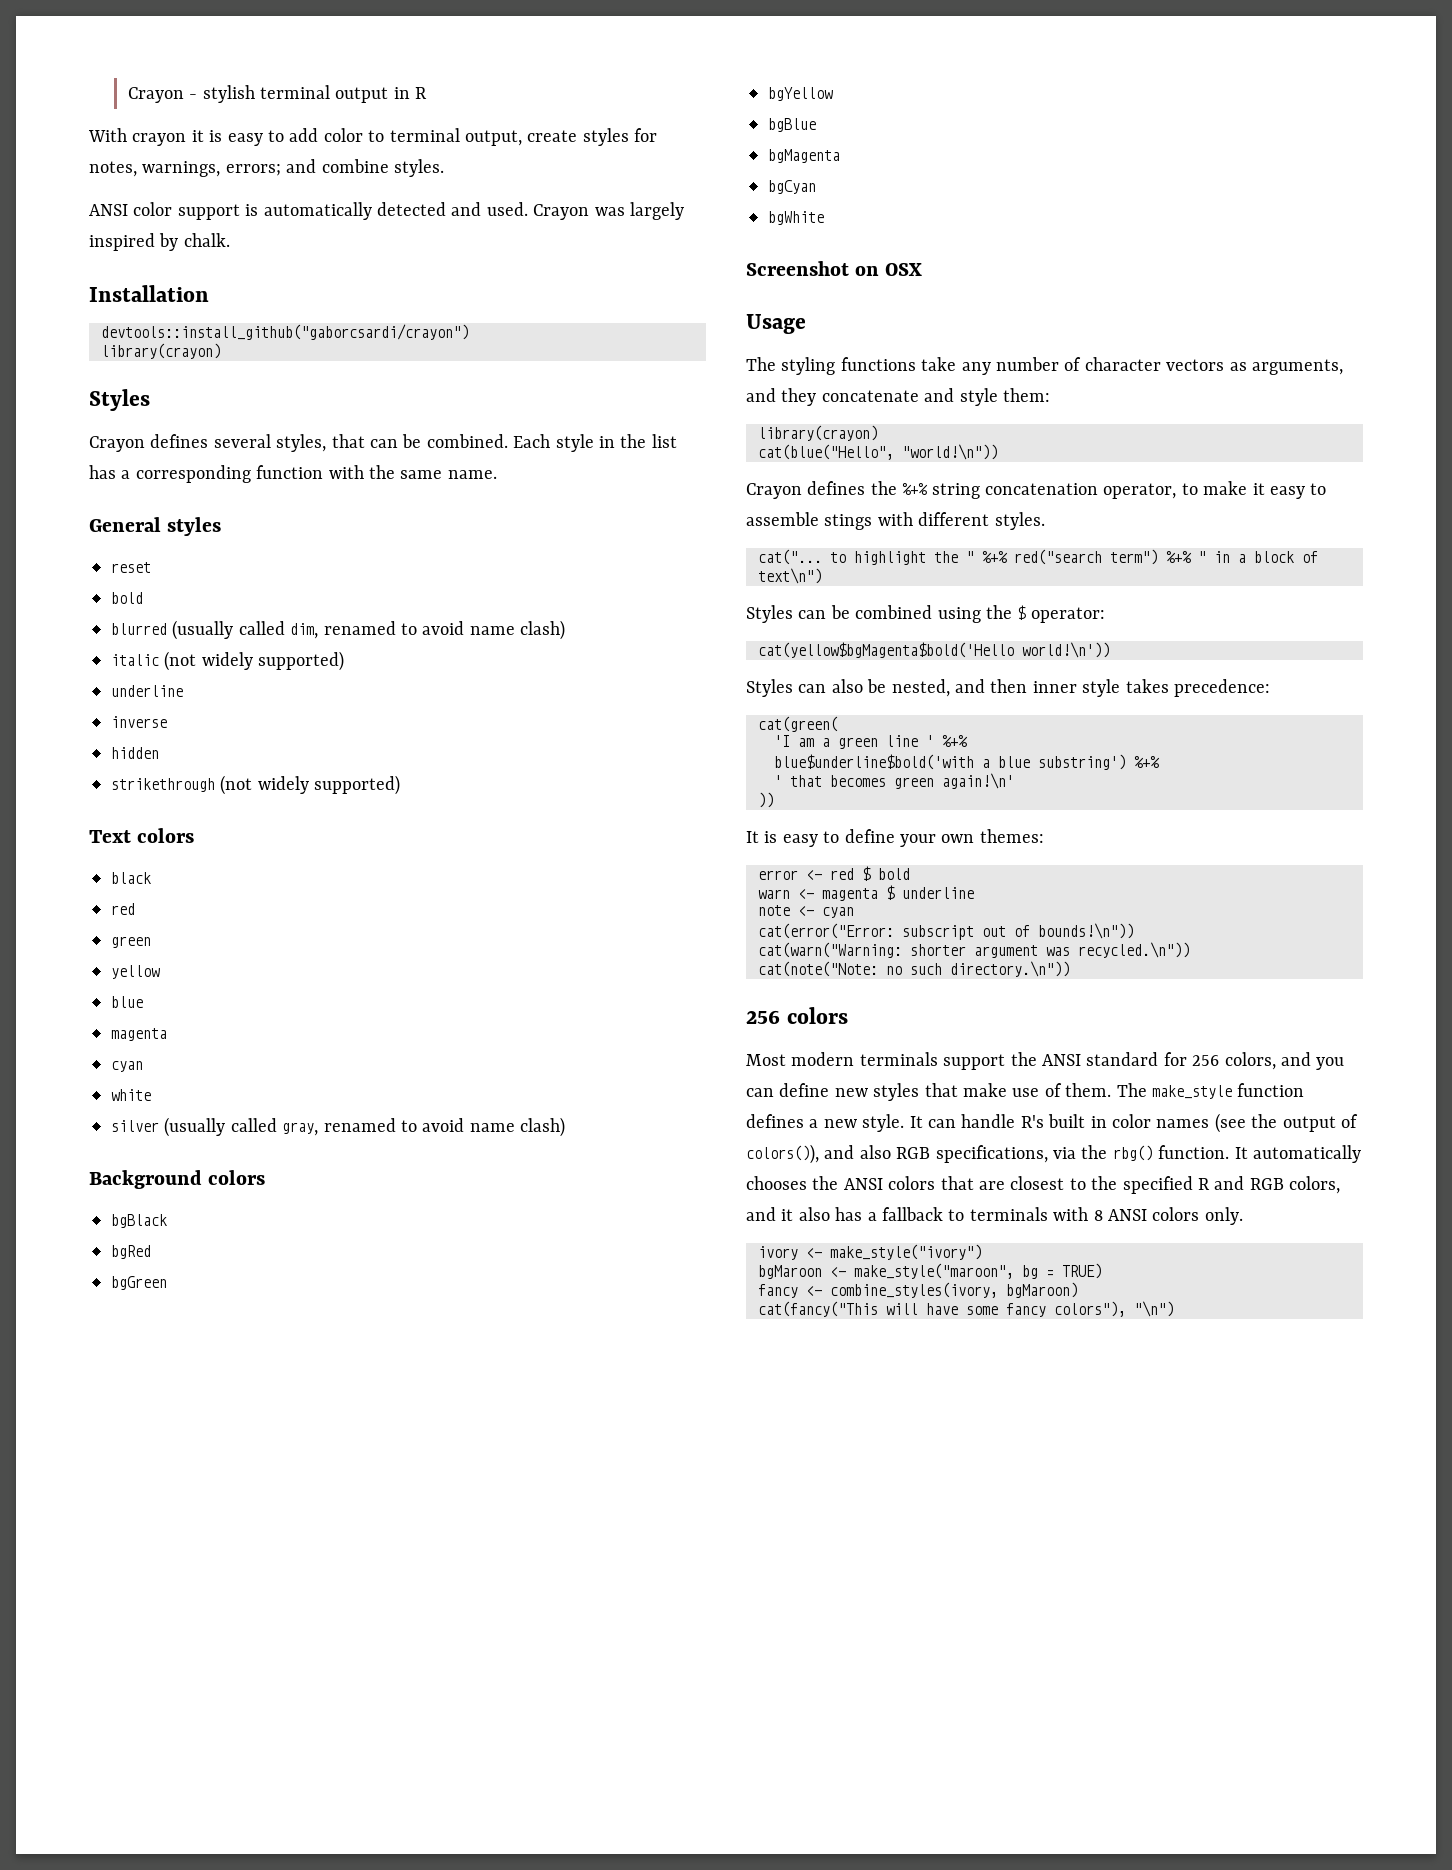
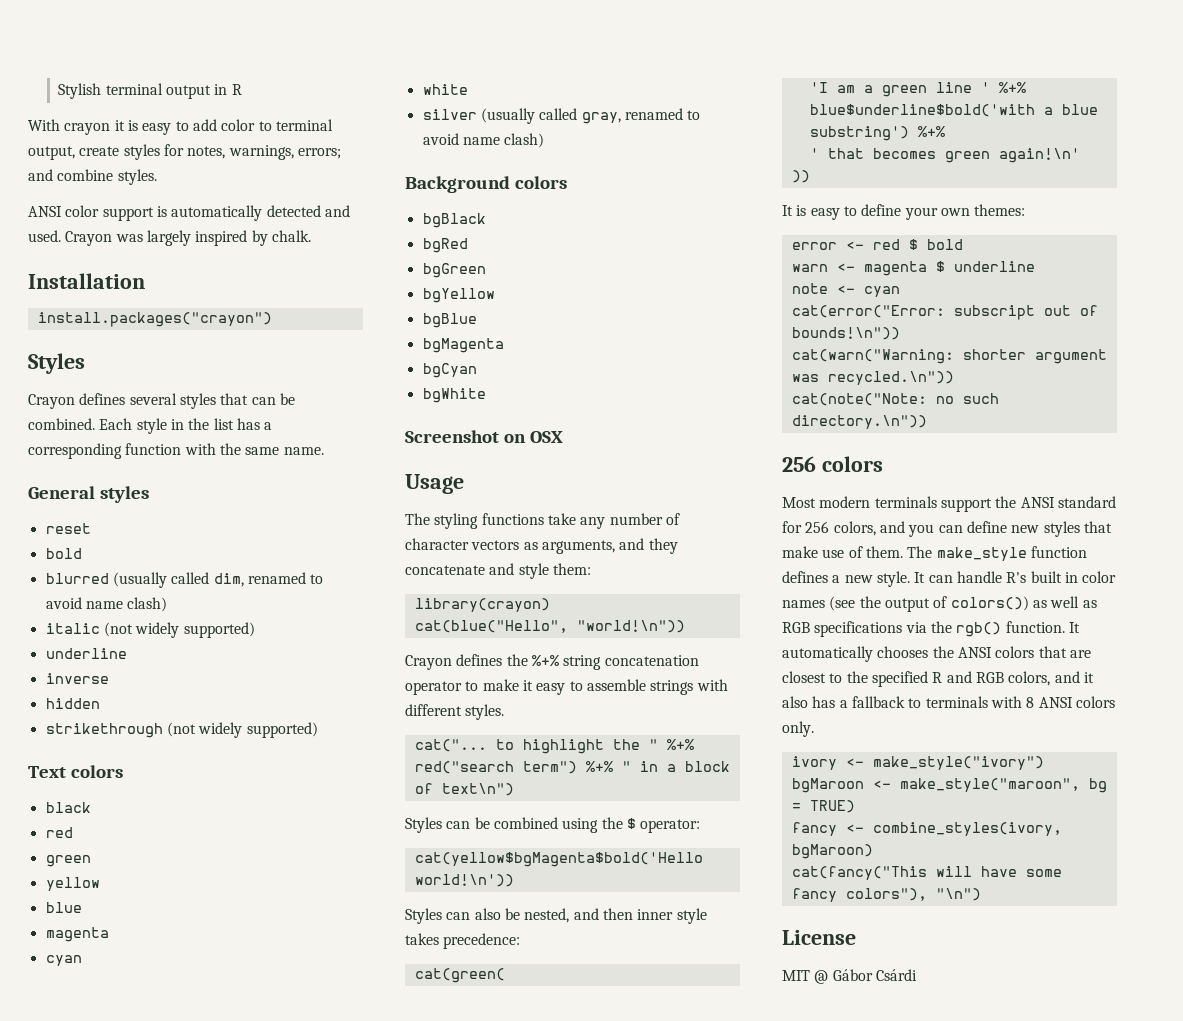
[127,85,255,103] Crayon - stylish -> [58,83,102,99] Stylish
[101,324,469,340] [101,343,221,359] devtools::install_github("gaborcsardi/crayon") // library(crayon) -> [37,312,272,327] install.packages("crayon")
[276,434,327,452] styles, -> [179,393,216,409] styles
[1103,483,1177,499] operator, -> [405,681,462,695] operator
[824,514,873,530] stings -> [650,680,694,695] strings
[746,1144,1048,1164] colors()), and also RGB specifications, -> [950,596,1097,611] [782,621,903,637] colors()) as well as RGB specifications
[1112,1145,1153,1161] rbg() -> [956,622,1002,637] rgb()
(1174, 1309) none -> [782,930,856,945] [782,969,917,984] // License // MIT @ Gábor Csárdi

